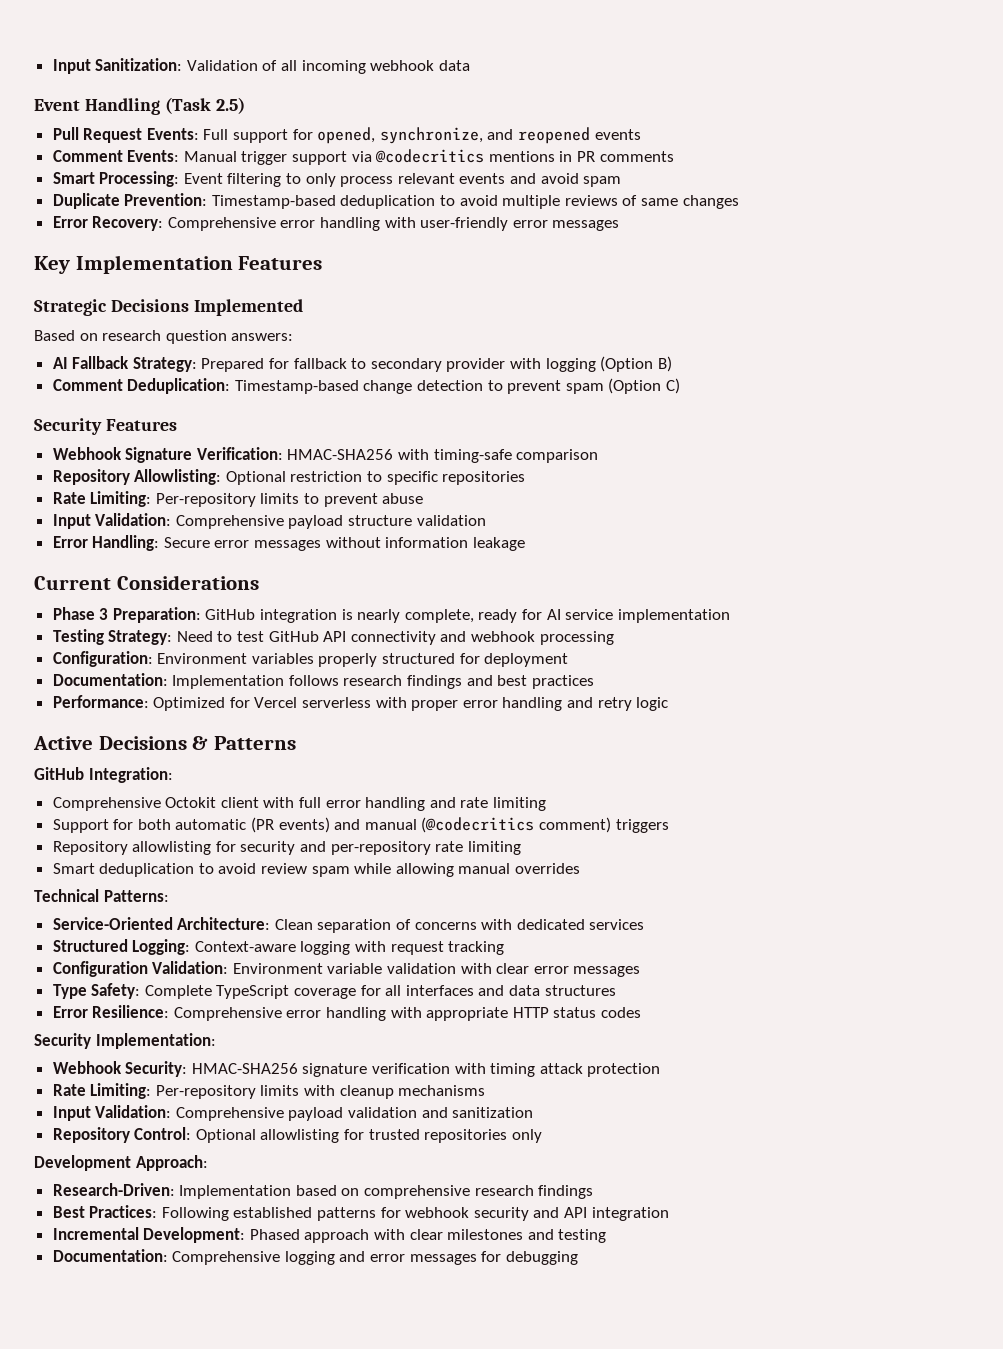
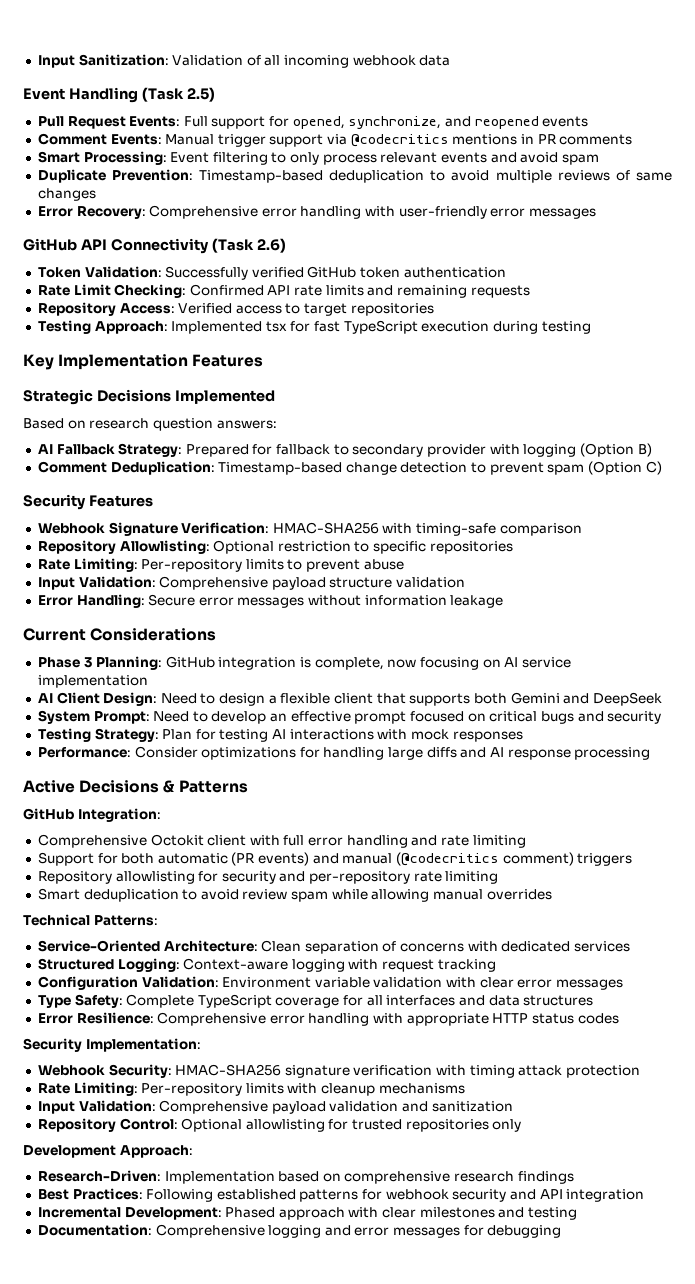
(620, 225) none -> [23,238,286,254] [37,266,506,280] [37,284,530,298] [37,302,434,316] [37,320,591,334] // GitHub API Connectivity (Task 2.6) // Token Validation: Successfully verified GitHub token authentication // Rate Limit Checking: Confirmed API rate limits and remaining requests // Repository Access: Verified access to target repositories // Testing Approach: Implemented tsx for fast TypeScript execution during testing
[112,607,201,623] Preparation: -> [96,656,163,670] Planning:
[357,609,543,623] nearly complete, ready for -> [314,657,501,670] complete, now focusing on
[52,629,614,645] [52,651,569,667] [52,673,594,689] [52,695,669,711] Testing Strategy: Need to test GitHub API connectivity and webhook processing // Configuration: Environment variables properly structured for deployment // Documentation: Implementation follows research findings and best practices // Performance: Optimized for Vercel serverless with proper error handling and retry logic -> [37,692,662,706] [37,710,662,724] [37,728,523,742] [37,746,651,760] AI Client Design: Need to design a flexible client that supports both Gemini and DeepSeek // System Prompt: Need to develop an effective prompt focused on critical bugs and security // Testing Strategy: Plan for testing AI interactions with mock responses // Performance: Consider optimizations for handling large diffs and AI response processing

